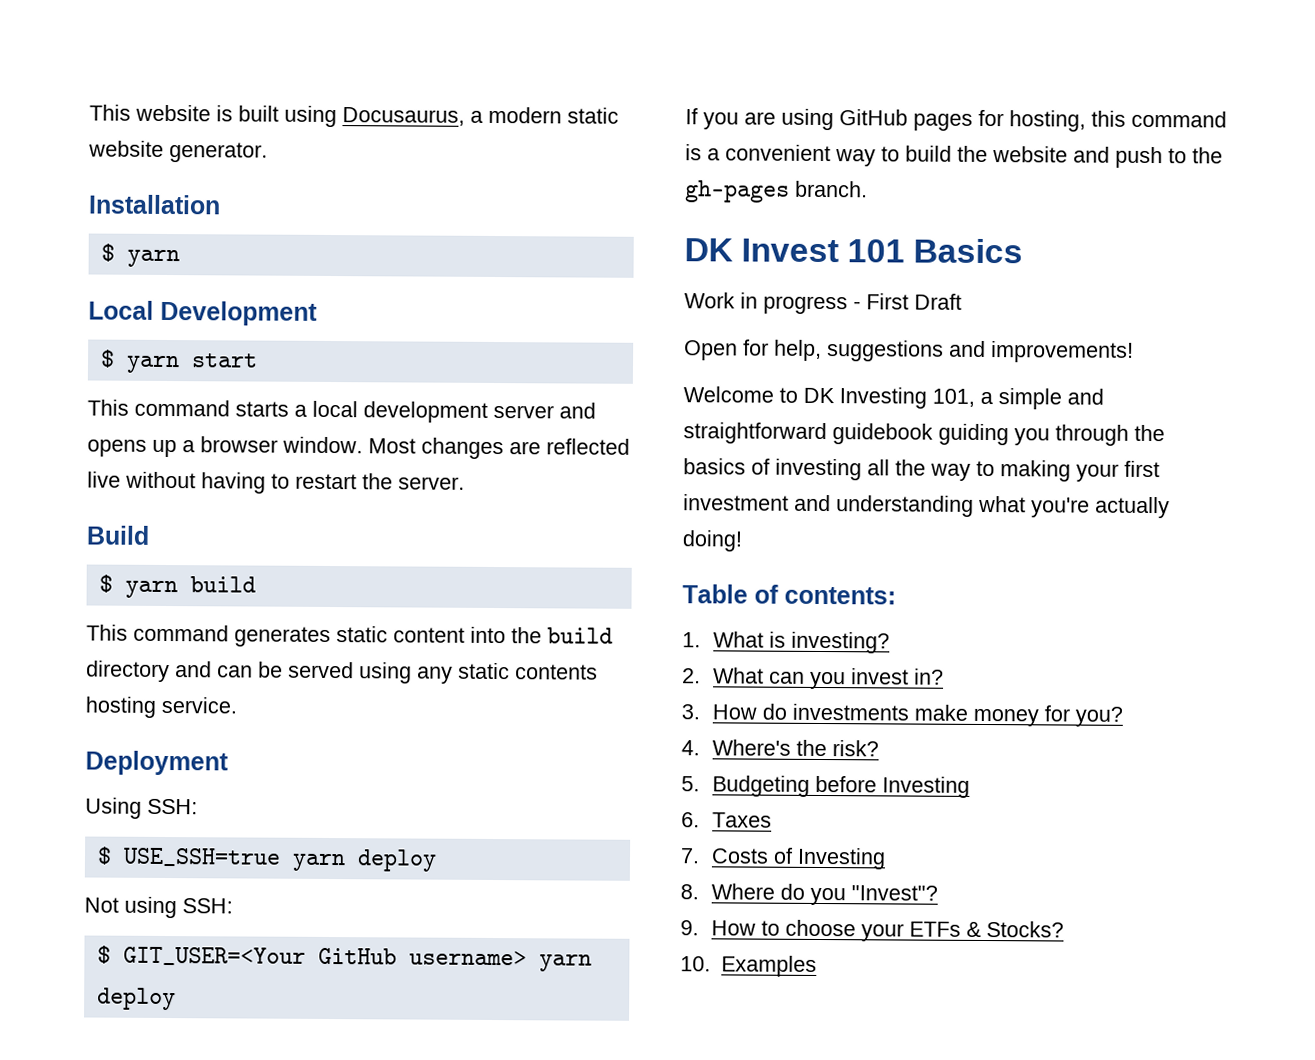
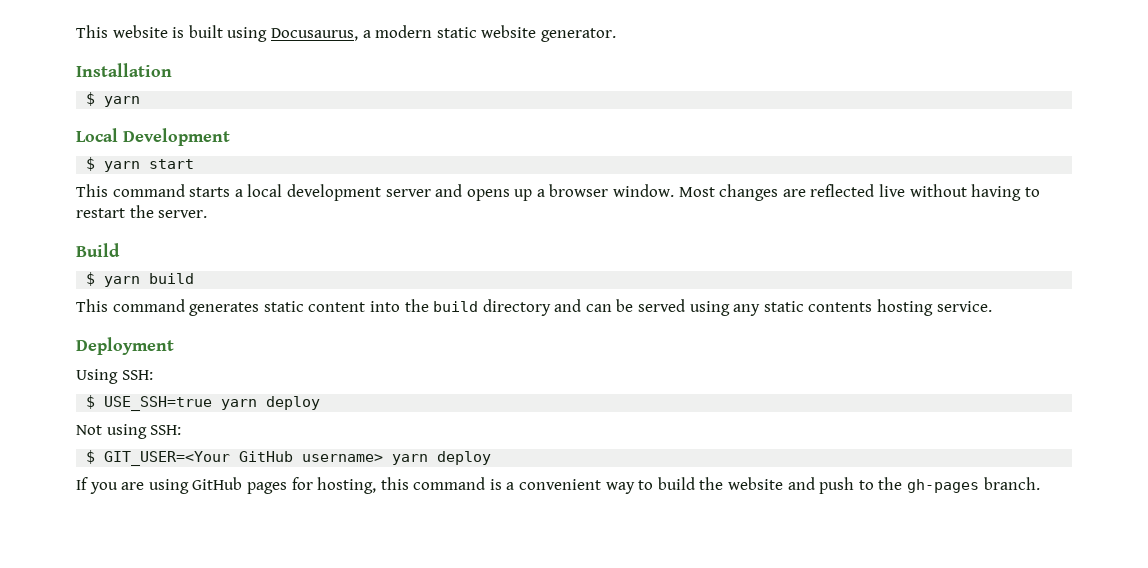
[684,238,1024,264] [684,292,962,315] [684,339,1134,363] [683,386,1104,410] [683,422,1165,446] [683,458,1160,482] [683,494,1170,519] [682,530,742,552] [682,584,896,605] [682,631,891,654] [682,667,945,690] [681,703,1124,727] [681,739,880,757] [681,775,971,798] [681,812,773,828] [680,847,887,870] [680,883,939,906] [680,919,1065,942] [680,955,817,977] // DK Invest 101 Basics // Work in progress - First Draft // Open for help, suggestions and improvements! // Welcome to DK Investing 101, a simple and straightforward guidebook guiding you through the basics of investing all the way to making your first investment and understanding what you're actually doing! // Table of contents: // 1. What is investing? // 2. What can you invest in? // 3. How do investments make money for you? // 4. Where's the risk? // 5. Budgeting before Investing // 6. Taxes // 7. Costs of Investing // 8. Where do you "Invest"? // 9. How to choose your ETFs & Stocks? // 10. Examples -> (1040, 483) none

